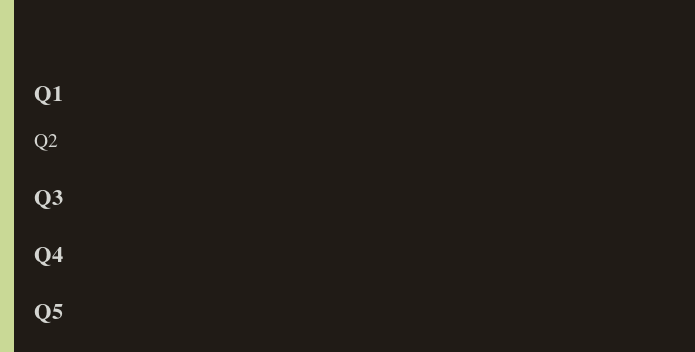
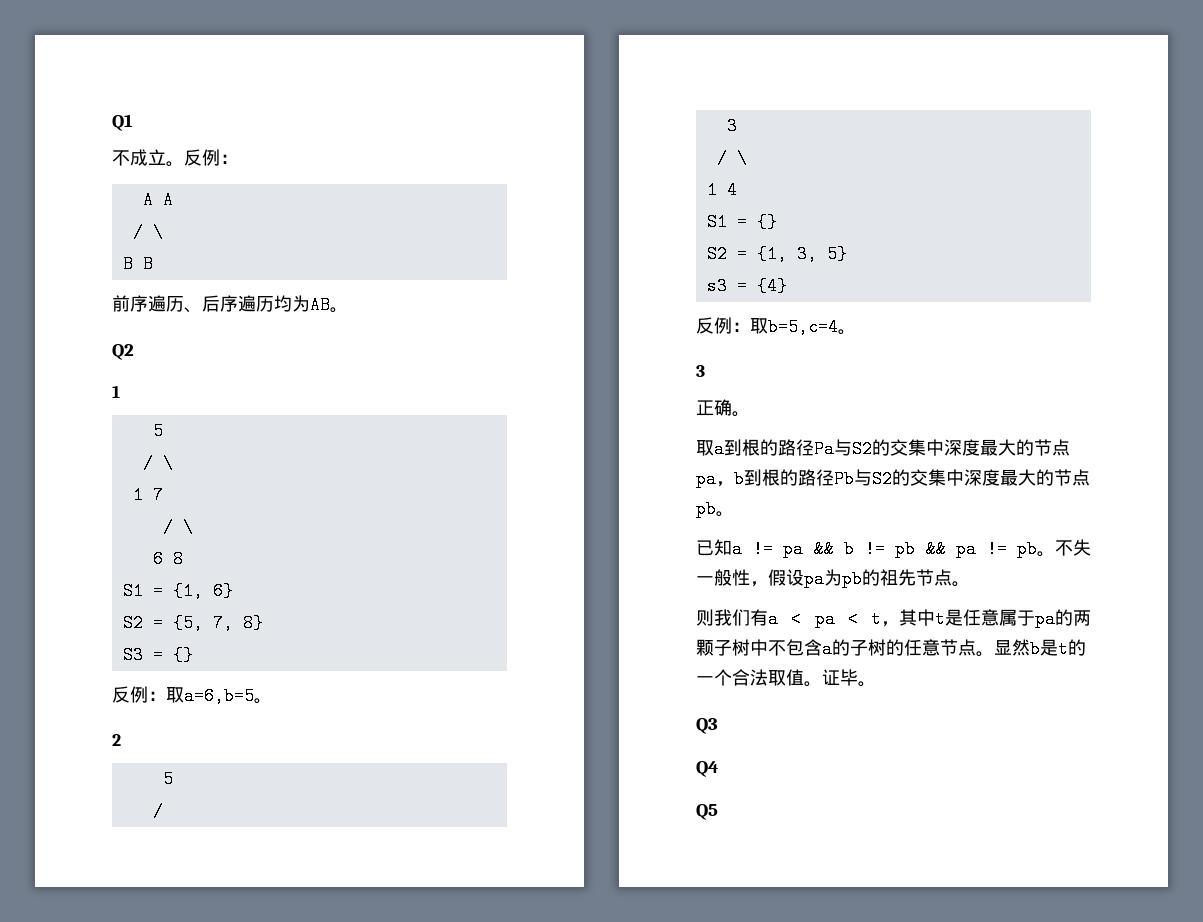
[34,134,58,151] Q2 -> [112,149,238,167] [142,191,173,209] [132,223,163,241] [122,255,153,273] [112,295,348,314] [112,344,134,360] [112,385,120,398] [152,422,163,440] [142,454,173,472] [132,486,163,504] [162,518,193,536] [152,550,183,568] [122,582,233,600] [122,614,263,632] [122,646,193,664] [112,686,272,705] [112,734,121,746] [162,770,173,788] [152,802,163,820] [726,117,737,135] [716,149,747,167] [706,181,737,199] [706,213,777,231] [706,245,847,263] [706,277,787,295] [696,317,856,336] [696,365,705,377] [696,399,750,417] [696,439,1070,458] [696,469,1090,488] [696,500,734,518] [696,539,1091,558] [696,569,970,588] [696,609,1091,628] [696,639,1086,658] [696,669,876,687] 不成立。反例： // A A // / \ // B B // 前序遍历、后序遍历均为AB。 // Q2 // 1 // 5 // / \ // 1 7 // / \ // 6 8 // S1 = {1, 6} // S2 = {5, 7, 8} // S3 = {} // 反例：取a=6,b=5。 // 2 // 5 // / // 3 // / \ // 1 4 // S1 = {} // S2 = {1, 3, 5} // s3 = {4} // 反例：取b=5,c=4。 // 3 // 正确。 // 取a到根的路径Pa与S2的交集中深度最大的节点pa，b到根的路径Pb与S2的交集中深度最大的节点pb。 // 已知a != pa && b != pb && pa != pb。不失一般性，假设pa为pb的祖先节点。 // 则我们有a < pa < t，其中t是任意属于pa的两颗子树中不包含a的子树的任意节点。显然b是t的一个合法取值。证毕。

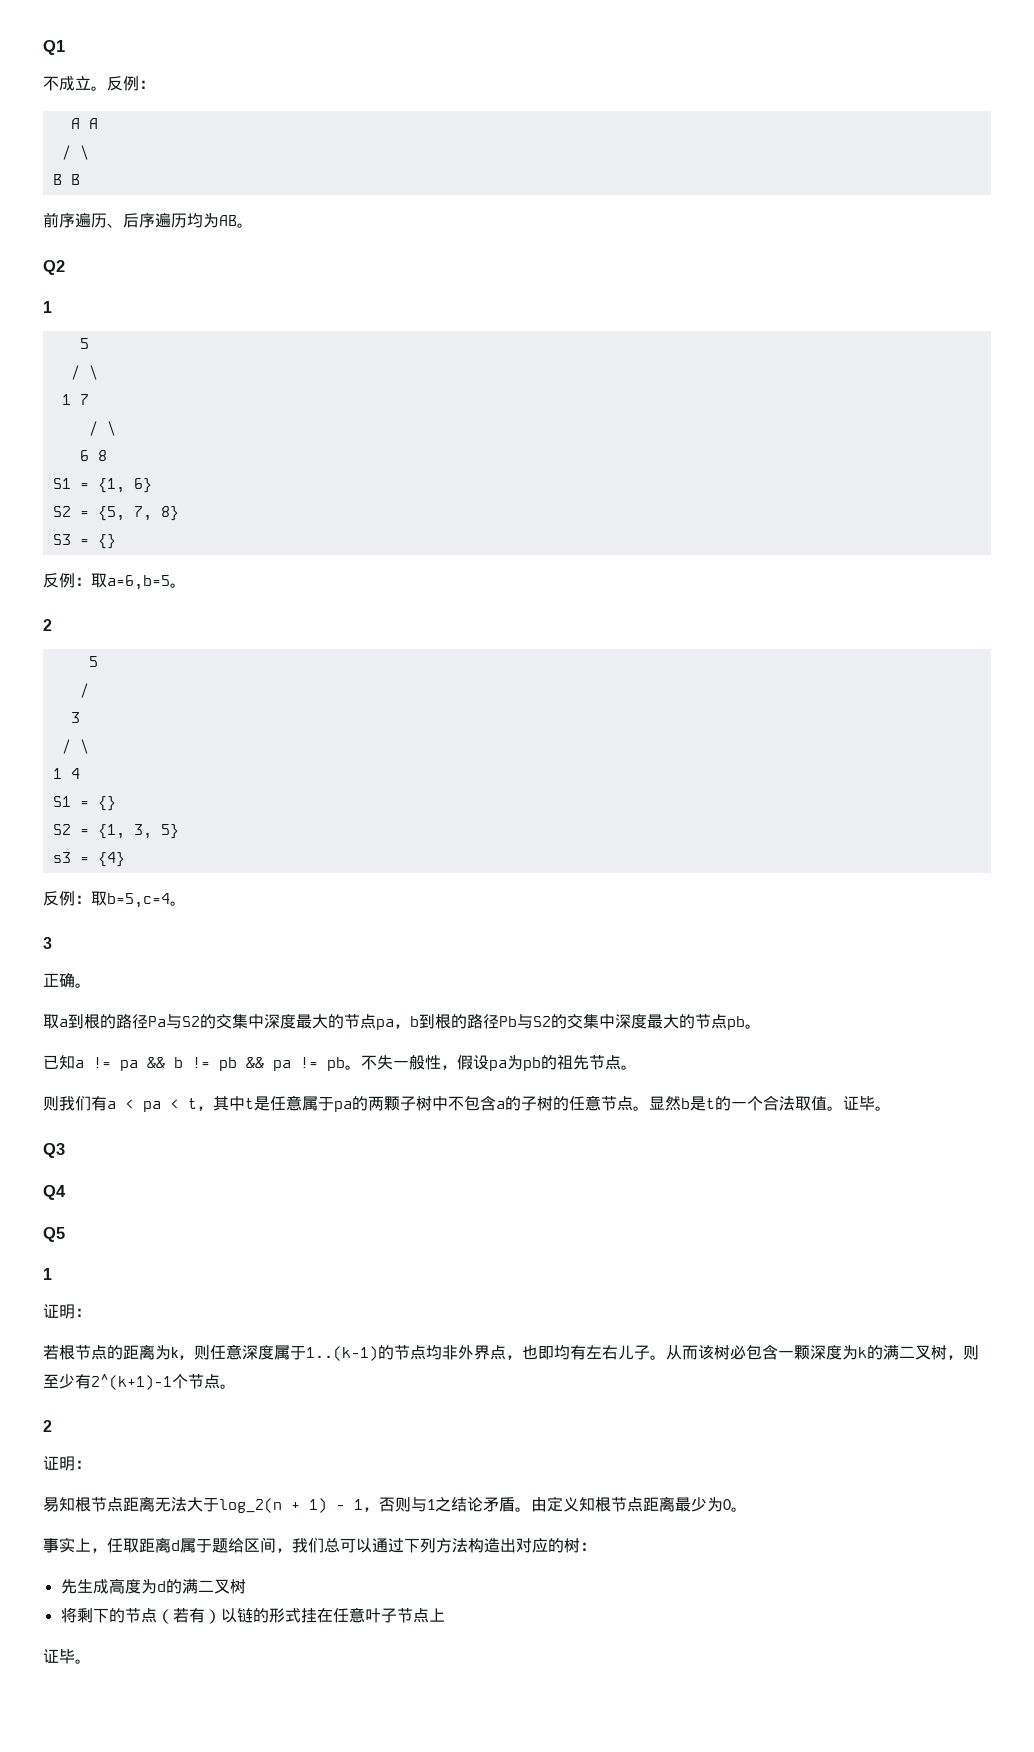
(718, 812) none -> [43,1268,52,1280] [43,1304,91,1319] [43,1344,979,1361] [43,1374,236,1390] [43,1420,52,1432] [43,1456,91,1471] [43,1496,747,1513] [43,1537,596,1553] [60,1578,246,1594] [60,1607,445,1624] [43,1649,91,1664] // 1 // 证明： // 若根节点的距离为k，则任意深度属于1..(k-1)的节点均非外界点，也即均有左右儿子。从而该树必包含一颗深度为k的满二叉树，则至少有2^(k+1)-1个节点。 // 2 // 证明： // 易知根节点距离无法大于log_2(n + 1) - 1，否则与1之结论矛盾。由定义知根节点距离最少为0。 // 事实上，任取距离d属于题给区间，我们总可以通过下列方法构造出对应的树： // 先生成高度为d的满二叉树 // 将剩下的节点（若有）以链的形式挂在任意叶子节点上 // 证毕。

